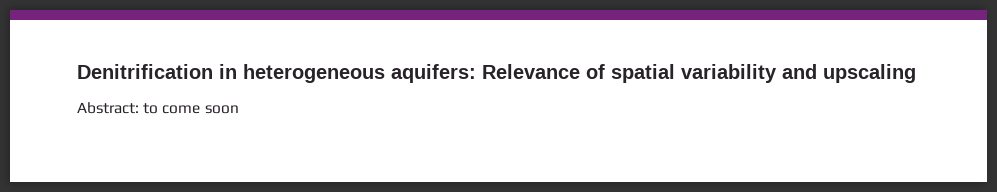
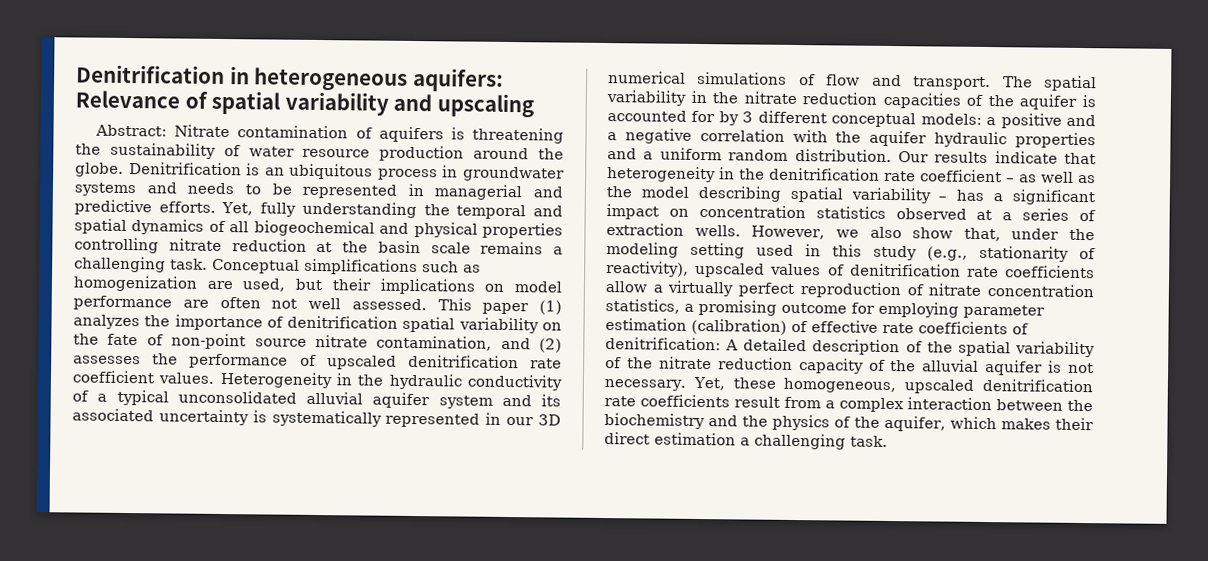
[143,103,239,114] to come soon -> [174,124,564,144] [75,142,564,162] [75,162,565,182] [74,182,563,201] [74,199,563,220] [74,218,563,239] [74,237,563,255] [74,256,481,276] [73,275,562,295] [73,295,562,315] [73,314,562,334] [73,333,562,353] [73,353,562,370] [72,370,563,391] [72,389,561,409] [72,408,561,428] [608,71,1097,92] [606,90,1096,110] [607,110,1096,129] [607,128,1096,149] [607,147,1096,165] [607,166,1096,184] [606,185,1095,206] [606,204,1096,222] [606,223,1095,242] [606,242,1096,262] [606,261,1095,279] [605,280,1094,299] [605,299,1045,319] [605,318,1029,335] [605,337,1095,358] [605,356,1094,376] [604,376,1093,394] [604,394,1093,413] [604,413,1094,432] [604,432,888,450] Nitrate contamination of aquifers is threatening the sustainability of water resource production around the globe. Denitrification is an ubiquitous process in groundwater systems and needs to be represented in managerial and predictive efforts. Yet, fully understanding the temporal and spatial dynamics of all biogeochemical and physical properties controlling nitrate reduction at the basin scale remains a challenging task. Conceptual simplifications such as homogenization are used, but their implications on model performance are often not well assessed. This paper (1) analyzes the importance of denitrification spatial variability on the fate of non-point source nitrate contamination, and (2) assesses the performance of upscaled denitrification rate coefficient values. Heterogeneity in the hydraulic conductivity of a typical unconsolidated alluvial aquifer system and its associated uncertainty is systematically represented in our 3D numerical simulations of flow and transport. The spatial variability in the nitrate reduction capacities of the aquifer is accounted for by 3 different conceptual models: a positive and a negative correlation with the aquifer hydraulic properties and a uniform random distribution. Our results indicate that heterogeneity in the denitrification rate coefficient – as well as the model describing spatial variability – has a significant impact on concentration statistics observed at a series of extraction wells. However, we also show that, under the modeling setting used in this study (e.g., stationarity of reactivity), upscaled values of denitrification rate coefficients allow a virtually perfect reproduction of nitrate concentration statistics, a promising outcome for employing parameter estimation (calibration) of effective rate coefficients of denitrification: A detailed description of the spatial variability of the nitrate reduction capacity of the alluvial aquifer is not necessary. Yet, these homogeneous, upscaled denitrification rate coefficients result from a complex interaction between the biochemistry and the physics of the aquifer, which makes their direct estimation a challenging task.

